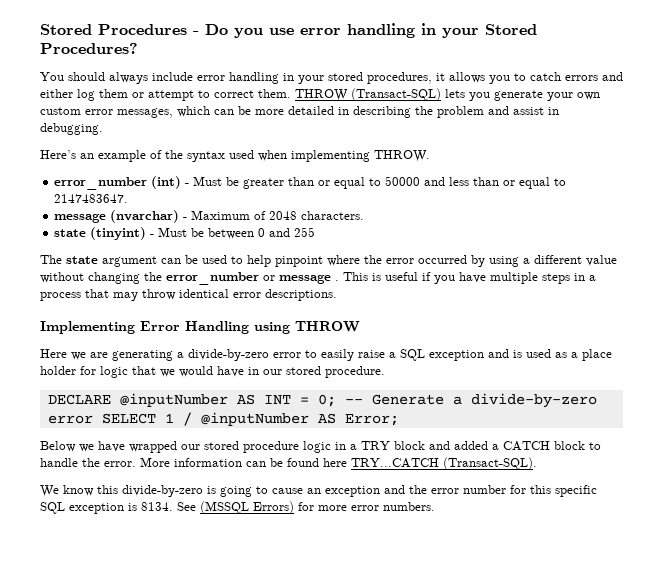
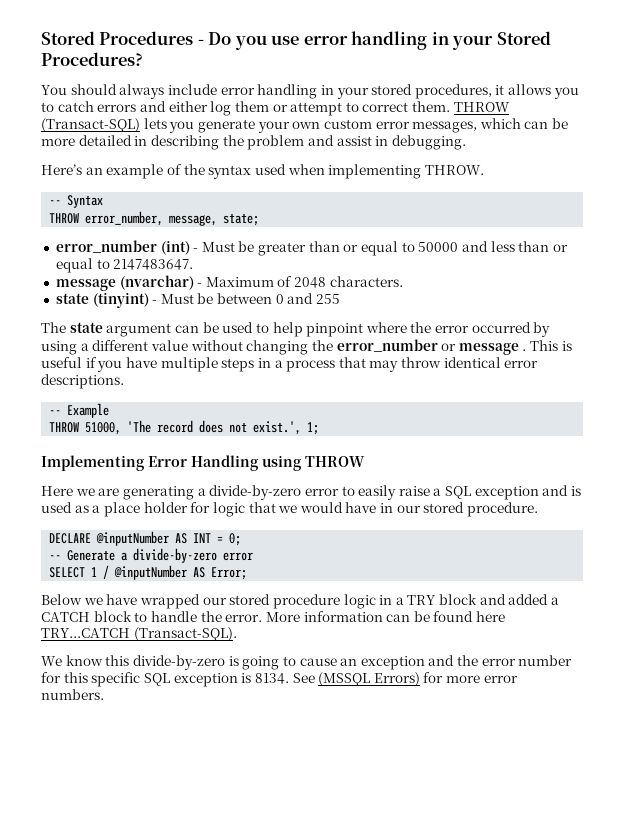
(430, 156) none -> [49,195,104,208] [49,211,260,226] // -- Syntax // THROW error_number, message, state;
(337, 295) none -> [49,403,110,418] [49,420,320,435] // -- Example // THROW 51000, 'The record does not exist.', 1;
(336, 400) none -> (242, 539) //
(93, 419) none -> (254, 556) //

